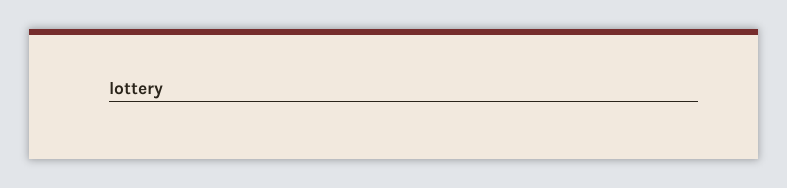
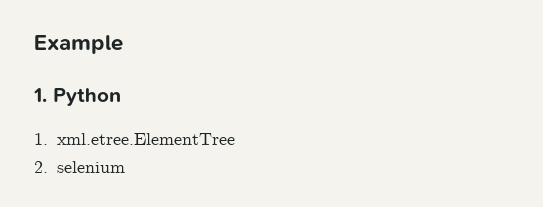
[109,82,163,99] lottery -> [34,35,123,54] [33,88,121,106] [34,133,235,145] [34,161,125,173] Example // 1. Python // 1. xml.etree.ElementTree // 2. selenium

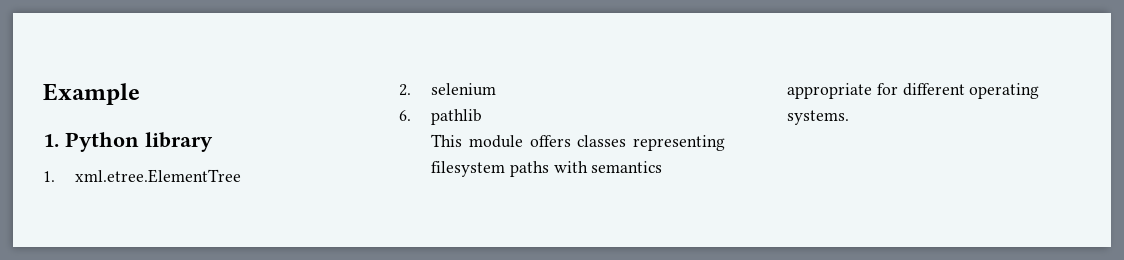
(121, 97) none -> [145,132,213,152] library
(125, 167) none -> [399,109,483,125] [431,134,725,151] [431,161,663,177] [787,83,1040,99] [787,110,850,125] // 6. pathlib // This module offers classes representing filesystem paths with semantics appropriate for different operating systems.

